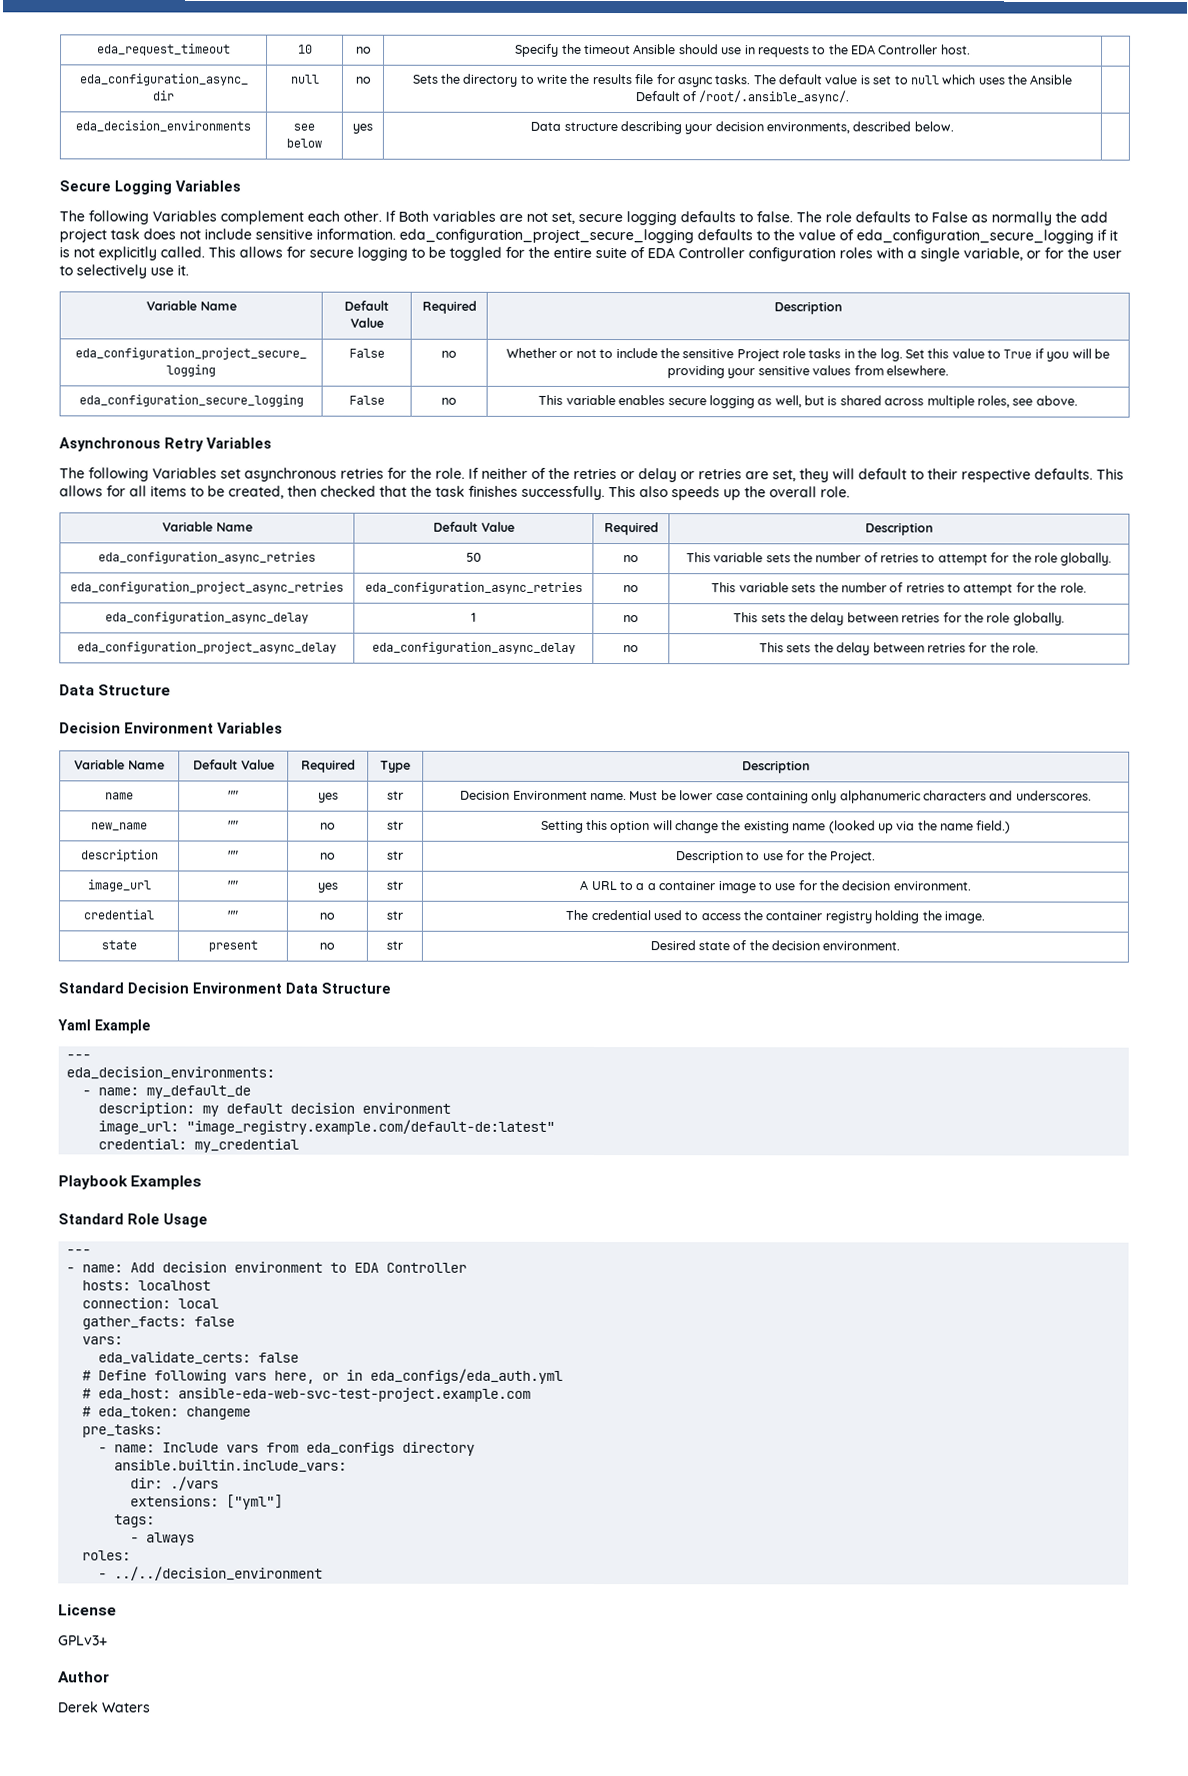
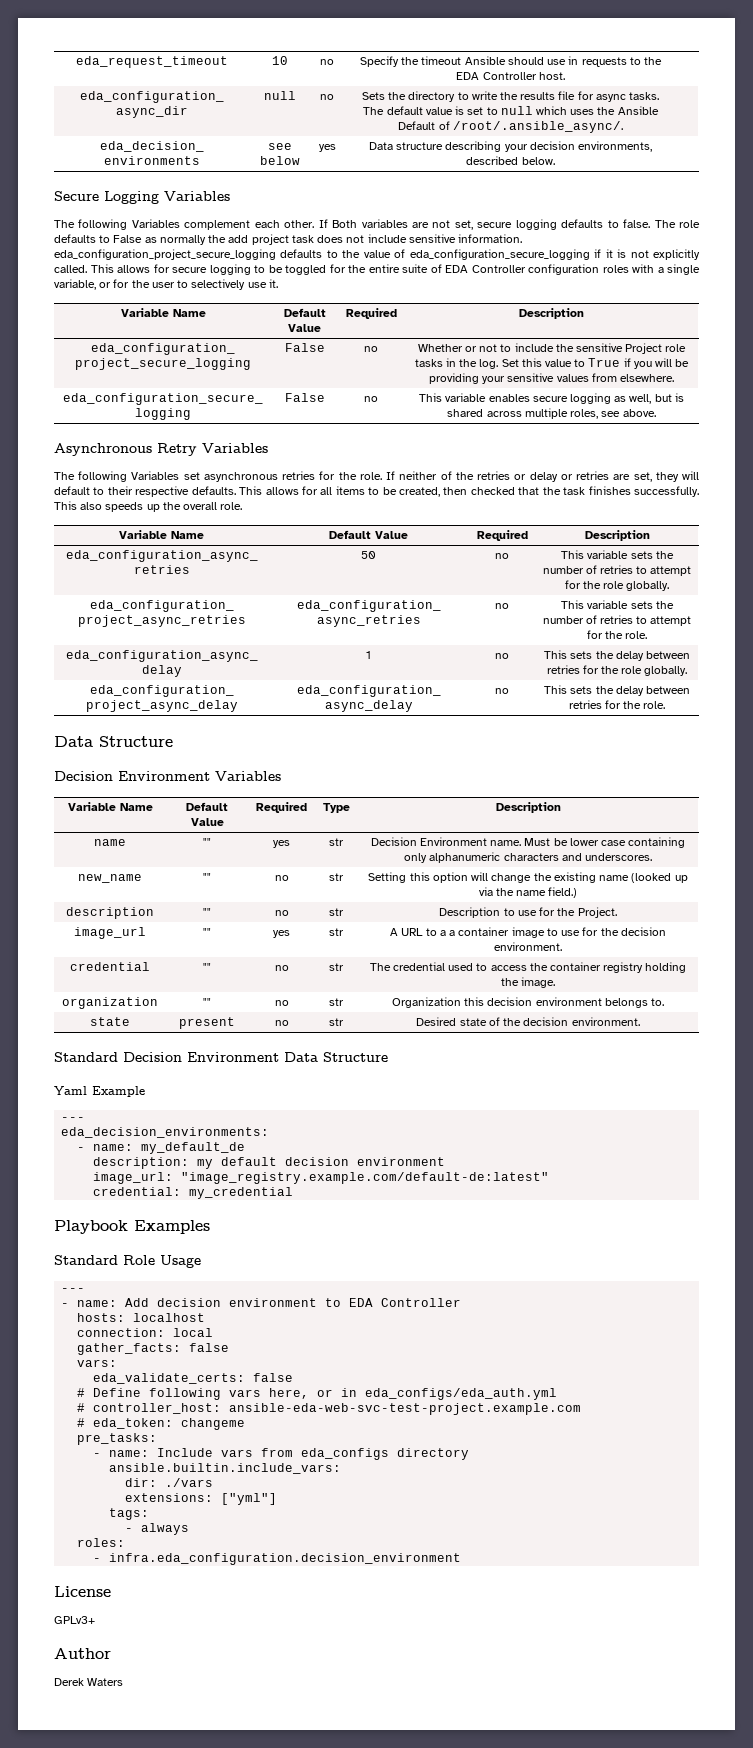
(985, 917) none -> [62,997,158,1009] [203,998,211,1006] [274,1000,289,1006] [329,998,344,1006] [391,997,665,1008] // organization | "" | no | str | Organization this decision environment belongs to.
[98,1388,172,1401] eda_host: -> [93,1403,222,1414] controller_host:
[114,1566,324,1581] ../../decision_environment -> [109,1553,462,1565] infra.eda_configuration.decision_environment

